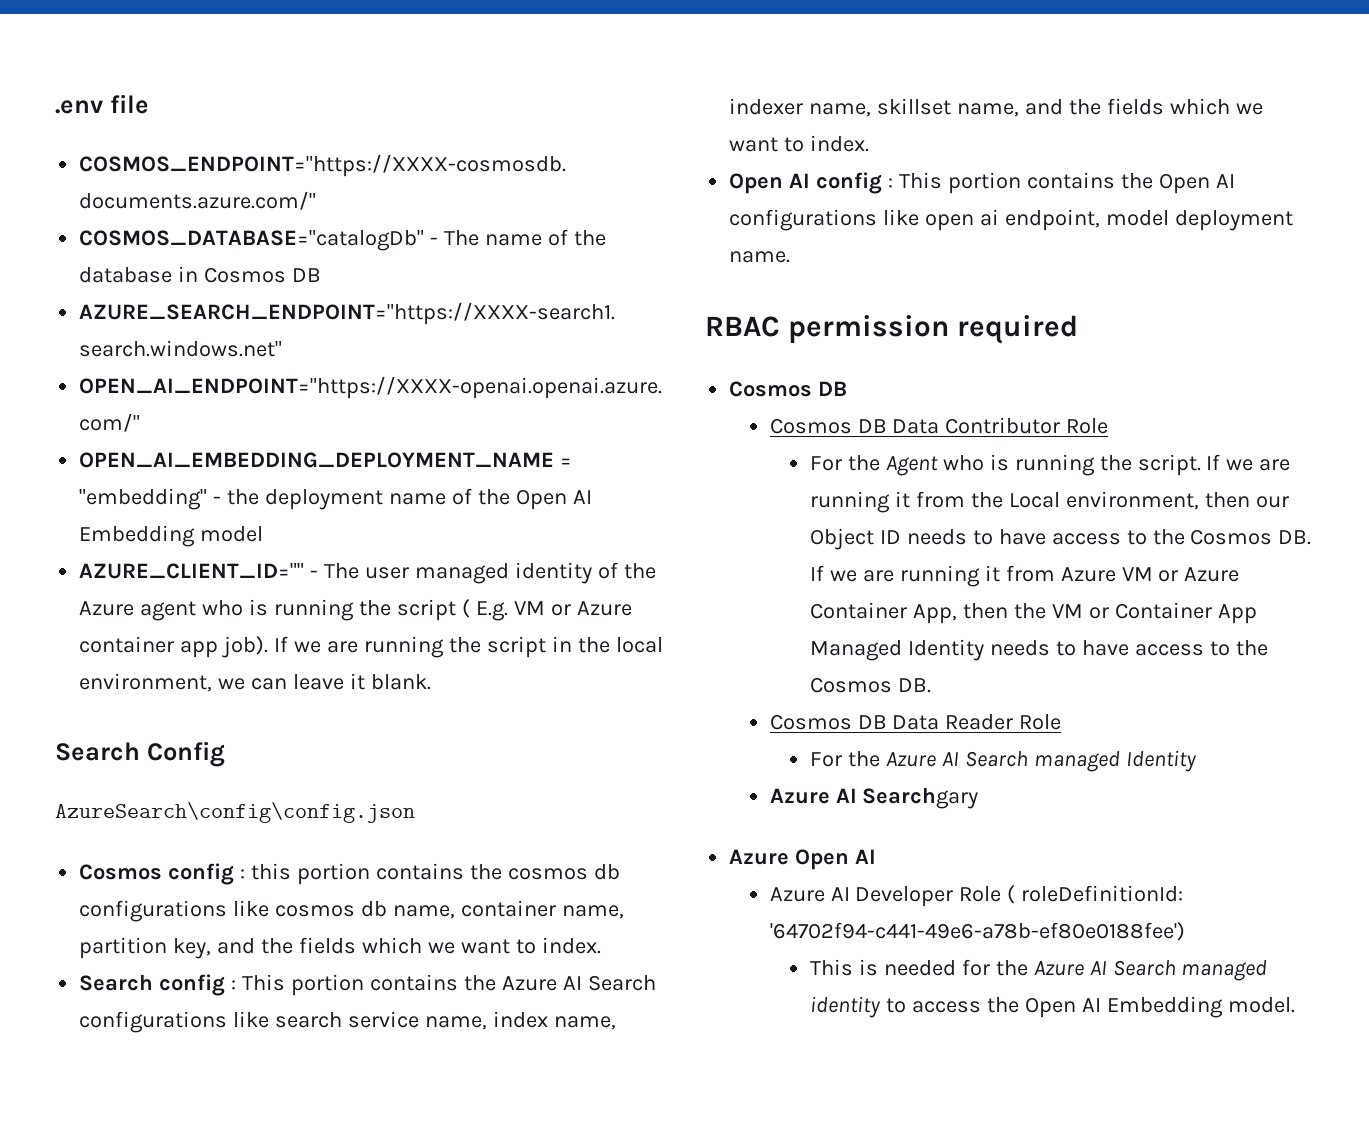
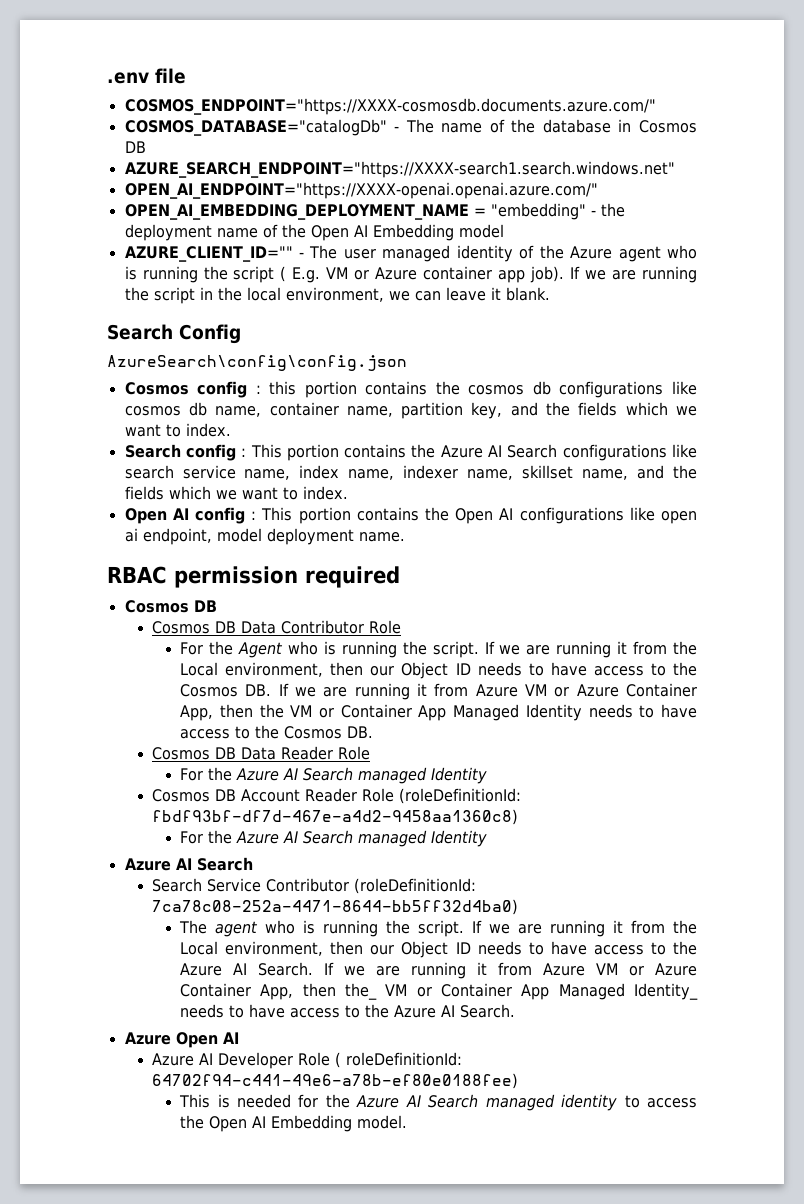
[769,787,979,809] Azure AI Searchgary -> [152,788,522,804] [152,809,519,825] [180,830,488,847] [124,857,253,871] [152,878,477,894] [152,899,519,915] [179,920,697,937] [180,941,697,958] [180,962,698,979] [180,983,698,1000] [180,1004,516,1018] Cosmos DB Account Reader Role (roleDefinitionId: fbdf93bf-df7d-467e-a4d2-9458aa1360c8) // For the Azure AI Search managed Identity // Azure AI Search // Search Service Contributor (roleDefinitionId: 7ca78c08-252a-4471-8644-bb5ff32d4ba0) // The agent who is running the script. If we are running it from the Local environment, then our Object ID needs to have access to the Azure AI Search. If we are running it from Azure VM or Azure Container App, then the_ VM or Container App Managed Identity_ needs to have access to the Azure AI Search.
[769,922,1185,941] '64702f94-c441-49e6-a78b-ef80e0188fee') -> [152,1073,519,1089] 64702f94-c441-49e6-a78b-ef80e0188fee)

